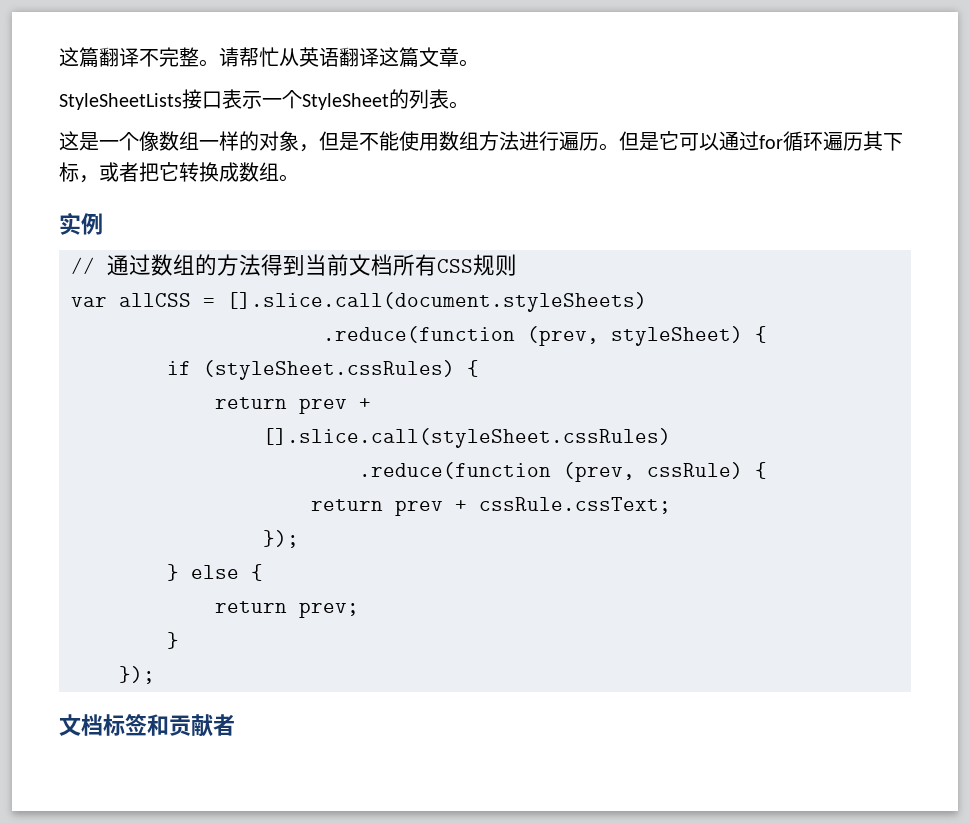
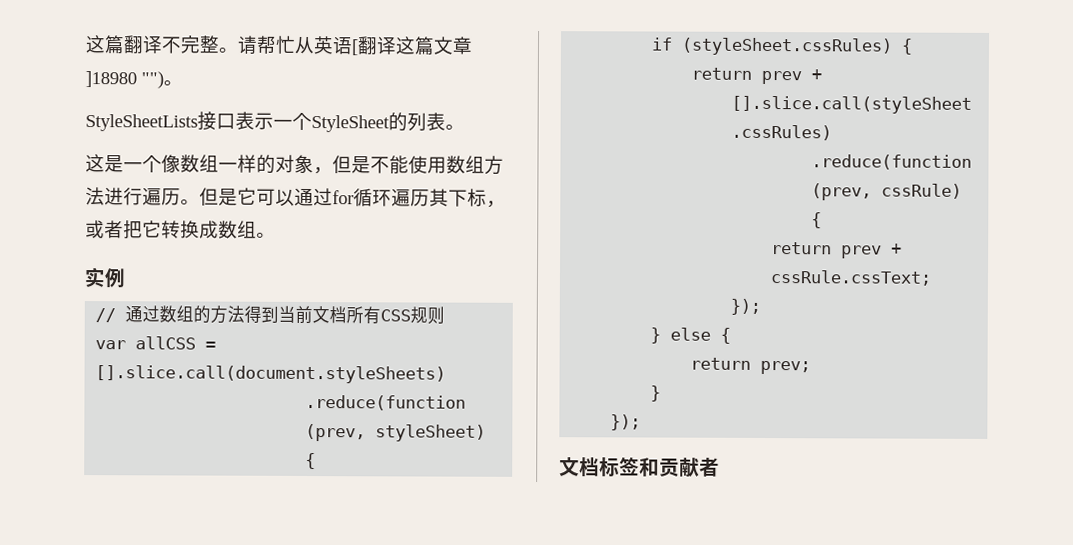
(339, 57) none -> [351,39,359,56] [
(459, 57) none -> [85,71,164,89] ]18980 "")

